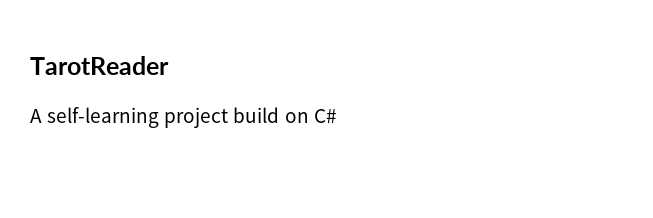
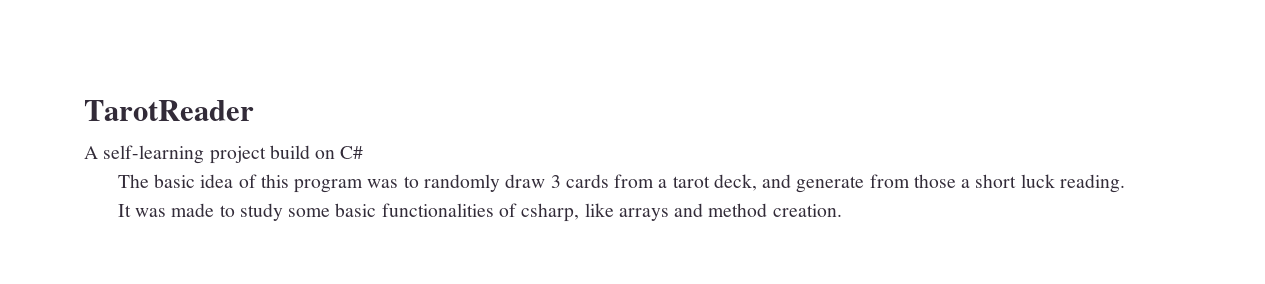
(337, 116) none -> [117,174,1125,193] [117,203,842,222] // The basic idea of this program was to randomly draw 3 cards from a tarot deck, and generate from those a short luck reading. // It was made to study some basic functionalities of csharp, like arrays and method creation.

